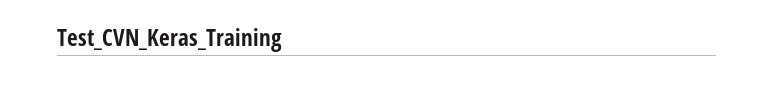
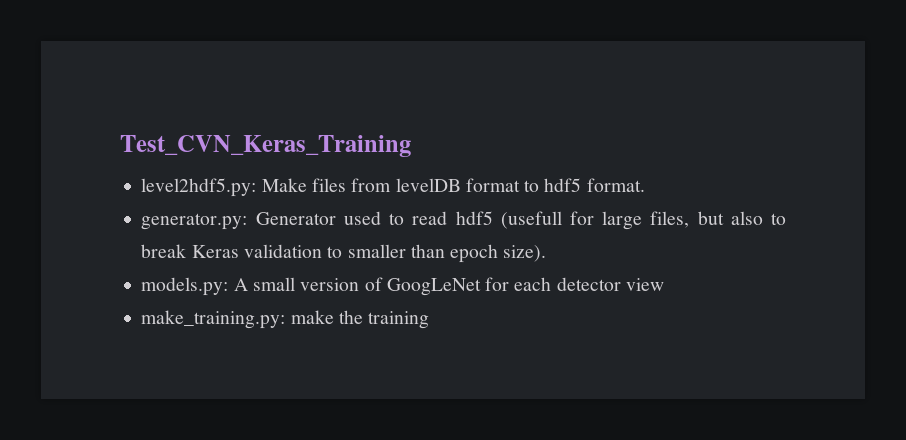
(282, 40) none -> [141,178,645,197] [141,211,786,230] [141,244,547,263] [141,277,664,296] [141,310,430,329] // level2hdf5.py: Make files from levelDB format to hdf5 format. // generator.py: Generator used to read hdf5 (usefull for large files, but also to break Keras validation to smaller than epoch size). // models.py: A small version of GoogLeNet for each detector view // make_training.py: make the training

